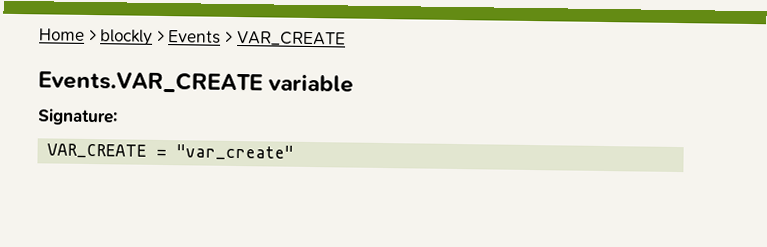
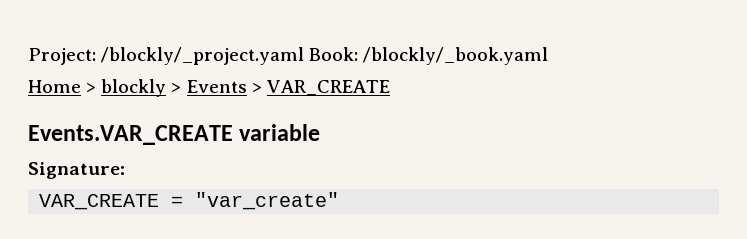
(39, 34) none -> [28,47,549,65] Project: /blockly/_project.yaml Book: /blockly/_book.yaml //

